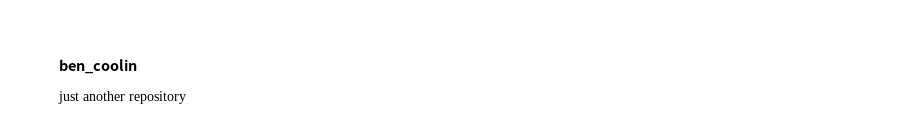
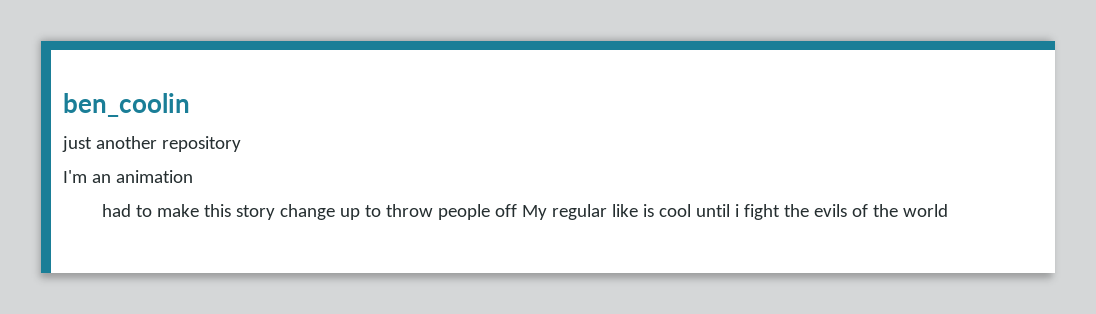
(186, 97) none -> [63,170,193,183] [102,204,948,220] // I'm an animation // had to make this story change up to throw people off My regular like is cool until i fight the evils of the world

